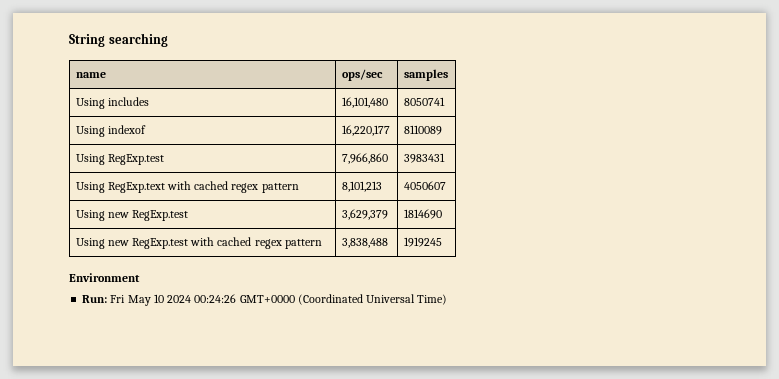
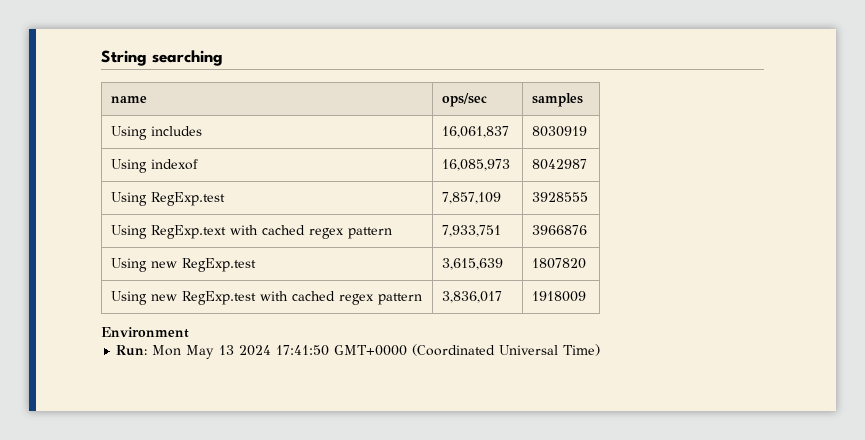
[341,97,388,108] [403,97,445,106] 16,101,480 | 8050741 -> [442,126,510,138] [532,126,588,137] 16,061,837 | 8030919
[341,125,390,136] [403,125,442,135] 16,220,177 | 8110089 -> [442,159,511,171] [532,159,588,170] 16,085,973 | 8042987
[341,153,388,164] [403,153,445,163] 7,966,860 | 3983431 -> [442,192,502,204] [532,192,589,202] 7,857,109 | 3928555
[341,181,382,192] [403,181,446,190] 8,101,213 | 4050607 -> [442,225,502,237] [532,225,588,235] 7,933,751 | 3966876
[341,209,388,220] [403,209,442,219] 3,629,379 | 1814690 -> [442,258,504,270] [532,258,587,269] 3,615,639 | 1807820
[341,238,388,248] [403,237,442,247] 3,838,488 | 1919245 -> [442,291,503,303] [532,291,587,302] 3,836,017 | 1918009
[110,294,237,306] Fri May 10 2024 00:24:26 -> [152,345,330,359] Mon May 13 2024 17:41:50

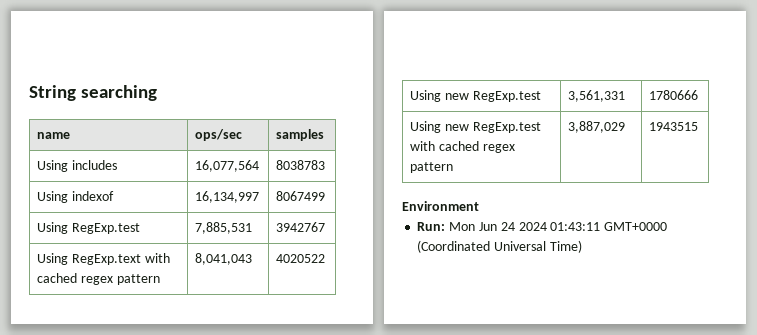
[442,126,510,138] [532,126,588,137] 16,061,837 | 8030919 -> [195,160,260,172] [276,160,326,170] 16,077,564 | 8038783
[442,159,511,171] [532,159,588,170] 16,085,973 | 8042987 -> [195,191,260,203] [276,191,326,201] 16,134,997 | 8067499
[442,192,502,204] [532,192,589,202] 7,857,109 | 3928555 -> [195,222,253,234] [276,222,326,232] 7,885,531 | 3942767
[442,225,502,237] [532,225,588,235] 7,933,751 | 3966876 -> [195,253,253,265] [276,254,326,263] 8,041,043 | 4020522
[442,258,504,270] [532,258,587,269] 3,615,639 | 1807820 -> [568,90,626,102] [649,90,699,100] 3,561,331 | 1780666
[442,291,503,303] [532,291,587,302] 3,836,017 | 1918009 -> [568,121,626,133] [649,122,699,131] 3,887,029 | 1943515
[186,345,330,359] May 13 2024 17:41:50 -> [478,222,601,231] Jun 24 2024 01:43:11

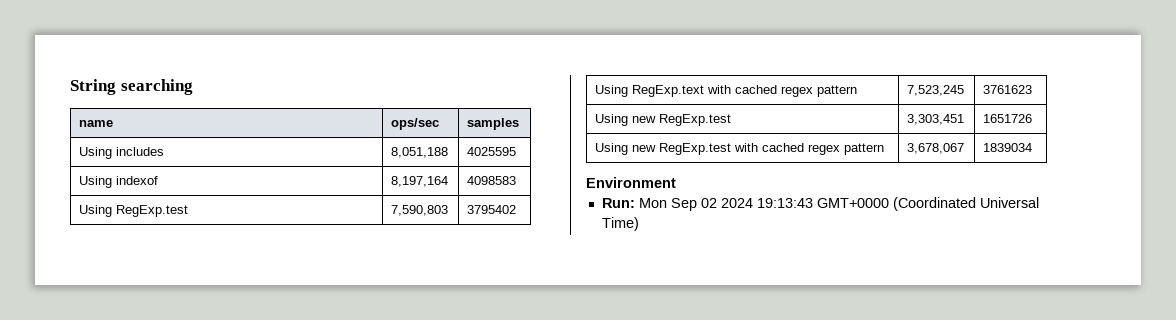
[195,160,260,172] [276,160,326,170] 16,077,564 | 8038783 -> [391,147,449,158] [467,147,517,156] 8,051,188 | 4025595
[195,191,260,203] [276,191,326,201] 16,134,997 | 8067499 -> [391,176,449,187] [467,176,517,185] 8,197,164 | 4098583
[195,222,253,234] [276,222,326,232] 7,885,531 | 3942767 -> [391,205,449,216] [467,205,517,214] 7,590,803 | 3795402
[195,253,253,265] [276,254,326,263] 8,041,043 | 4020522 -> [907,85,965,96] [983,85,1033,94] 7,523,245 | 3761623
[568,90,626,102] [649,90,699,100] 3,561,331 | 1780666 -> [907,114,965,125] [983,114,1033,123] 3,303,451 | 1651726
[568,121,626,133] [649,122,699,131] 3,887,029 | 1943515 -> [907,143,965,154] [983,143,1033,152] 3,678,067 | 1839034
[478,222,601,231] Jun 24 2024 01:43:11 -> [670,198,813,211] Sep 02 2024 19:13:43

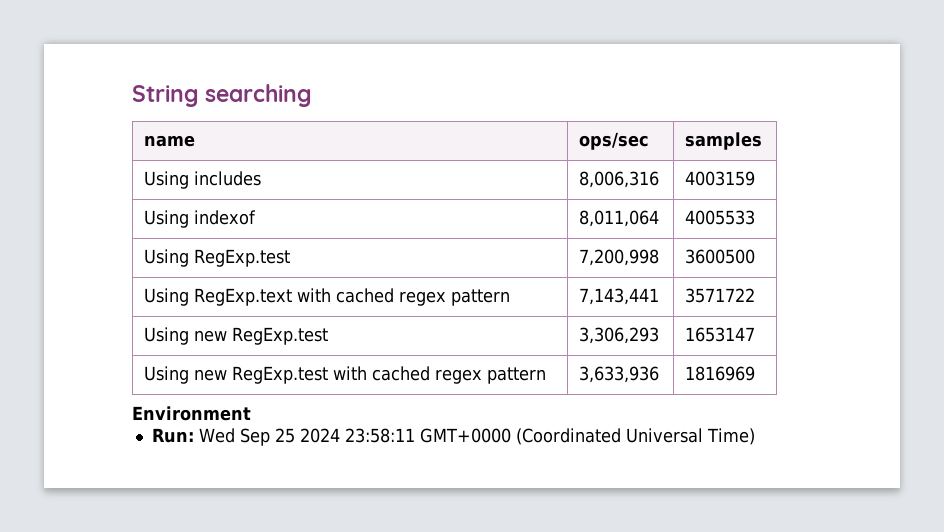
[391,147,449,158] [467,147,517,156] 8,051,188 | 4025595 -> [579,171,660,188] [685,171,756,186] 8,006,316 | 4003159
[391,176,449,187] [467,176,517,185] 8,197,164 | 4098583 -> [579,210,660,227] [685,210,756,225] 8,011,064 | 4005533
[391,205,449,216] [467,205,517,214] 7,590,803 | 3795402 -> [579,249,660,266] [685,249,756,264] 7,200,998 | 3600500
[907,85,965,96] [983,85,1033,94] 7,523,245 | 3761623 -> [579,288,660,305] [685,288,756,303] 7,143,441 | 3571722
[907,114,965,125] [983,114,1033,123] 3,303,451 | 1651726 -> [579,327,660,344] [685,327,756,342] 3,306,293 | 1653147
[907,143,965,154] [983,143,1033,152] 3,678,067 | 1839034 -> [579,366,660,383] [685,366,756,381] 3,633,936 | 1816969
[638,198,813,211] Mon Sep 02 2024 19:13:43 -> [198,428,415,446] Wed Sep 25 2024 23:58:11

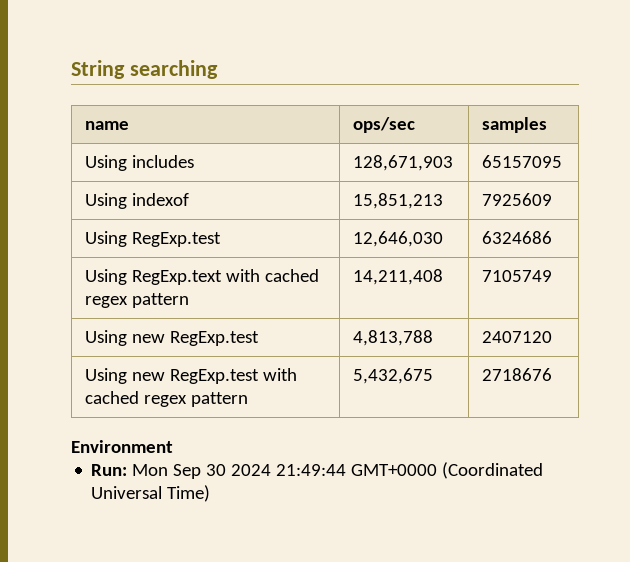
[579,171,660,188] [685,171,756,186] 8,006,316 | 4003159 -> [353,155,454,171] [482,155,563,168] 128,671,903 | 65157095
[579,210,660,227] [685,210,756,225] 8,011,064 | 4005533 -> [353,193,444,209] [482,193,553,206] 15,851,213 | 7925609
[579,249,660,266] [685,249,756,264] 7,200,998 | 3600500 -> [353,231,444,247] [482,231,553,244] 12,646,030 | 6324686
[579,288,660,305] [685,288,756,303] 7,143,441 | 3571722 -> [353,269,444,285] [482,270,553,282] 14,211,408 | 7105749
[579,327,660,344] [685,327,756,342] 3,306,293 | 1653147 -> [353,330,434,346] [482,331,553,343] 4,813,788 | 2407120
[579,366,660,383] [685,366,756,381] 3,633,936 | 1816969 -> [353,368,434,384] [482,368,553,381] 5,432,675 | 2718676
[198,428,415,446] Wed Sep 25 2024 23:58:11 -> [132,464,347,479] Mon Sep 30 2024 21:49:44

